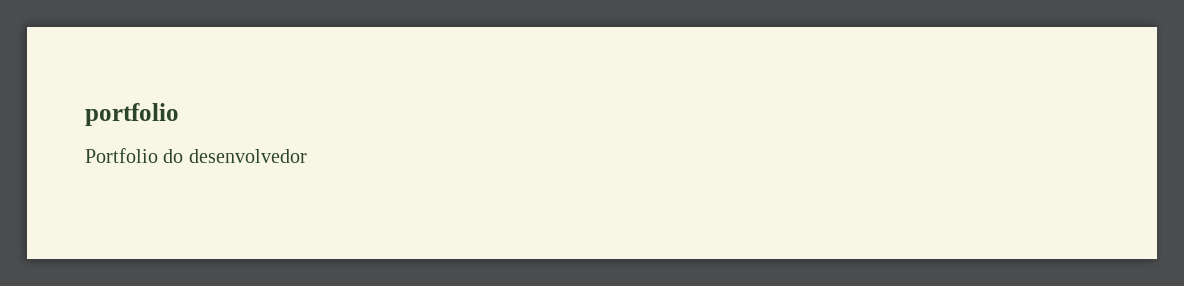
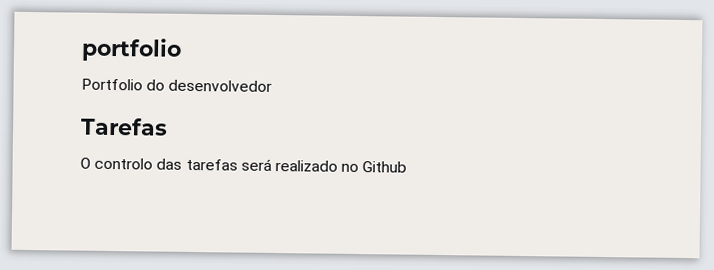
(307, 156) none -> [80,117,168,136] [80,157,408,173] // Tarefas // O controlo das tarefas será realizado no Github

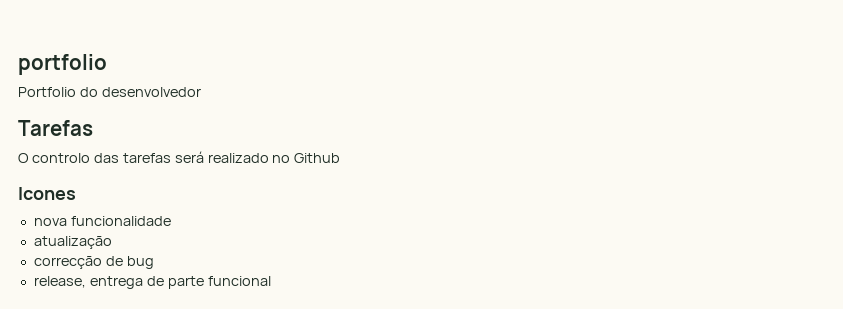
(408, 167) none -> [18,187,76,200] [33,216,171,226] [33,236,112,249] [33,256,154,269] [33,276,271,289] // Icones // nova funcionalidade // atualização // correcção de bug // release, entrega de parte funcional

